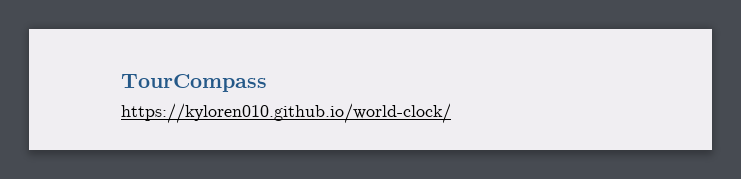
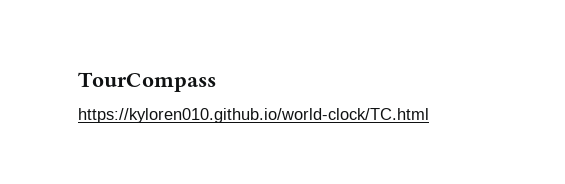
[121,103,451,124] https://kyloren010.github.io/world-clock/ -> [78,108,429,123] https://kyloren010.github.io/world-clock/TC.html

